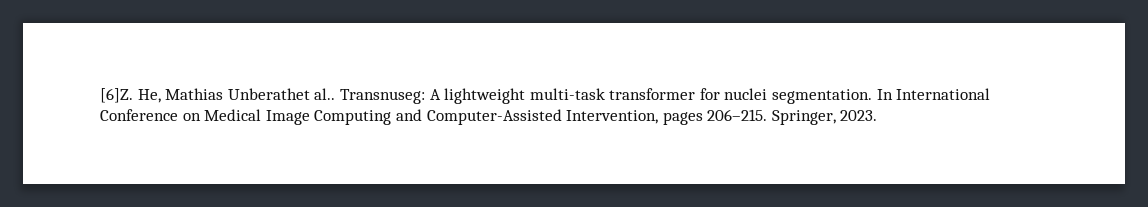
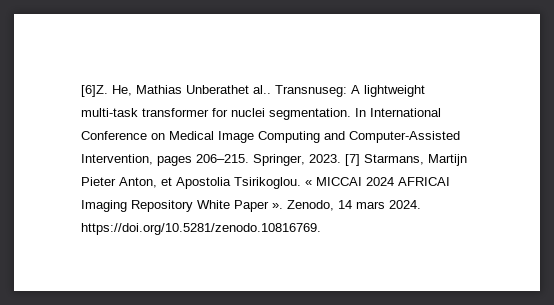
(878, 115) none -> [345,154,467,166] [81,177,450,189] [81,200,421,212] [81,223,321,235] [7] Starmans, Martijn Pieter Anton, et Apostolia Tsirikoglou. « MICCAI 2024 AFRICAI Imaging Repository White Paper ». Zenodo, 14 mars 2024. https://doi.org/10.5281/zenodo.10816769.

